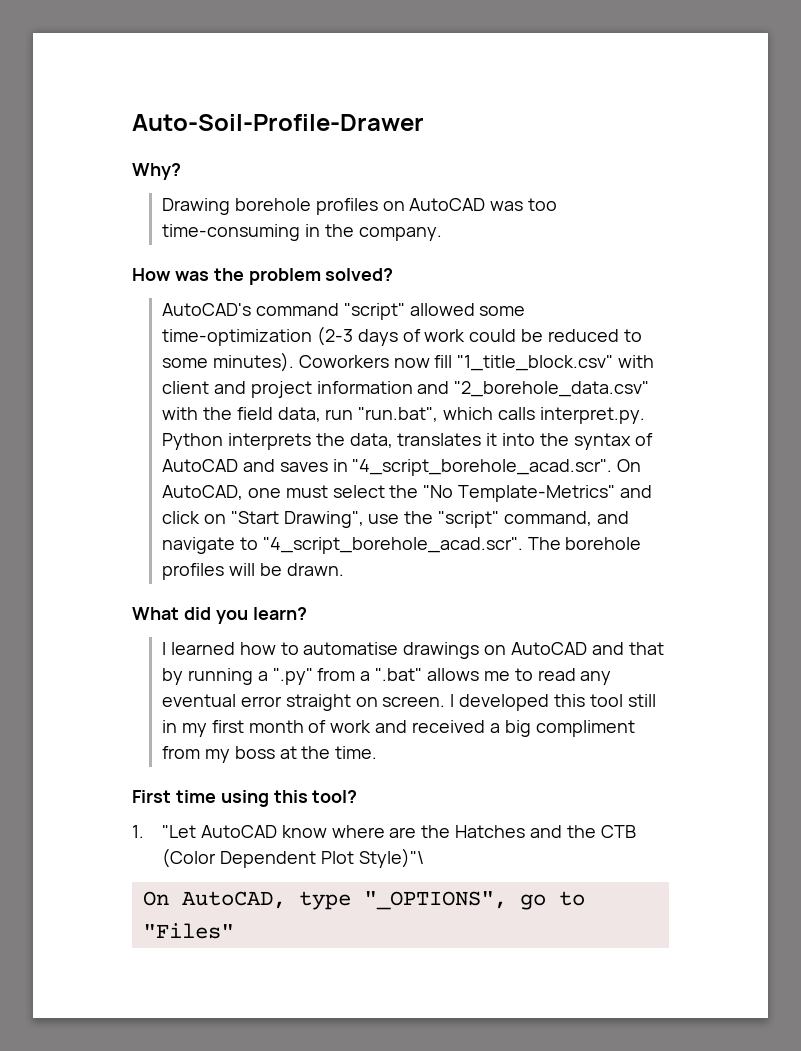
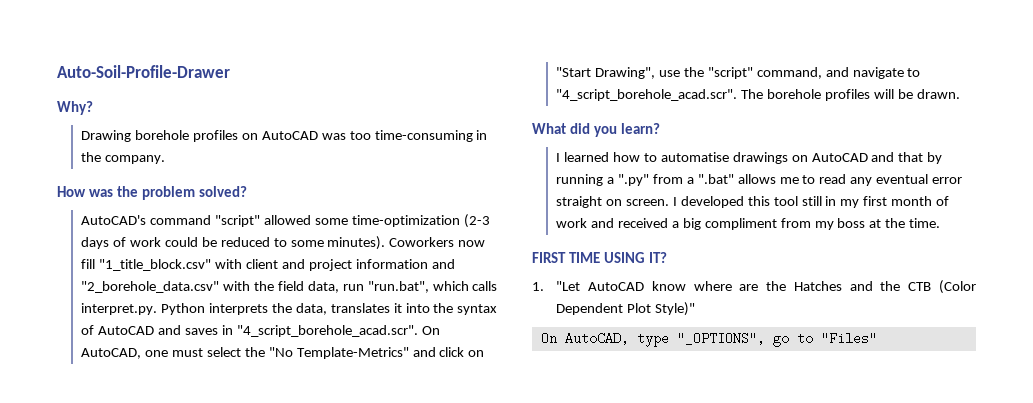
[132,790,358,807] First time using this tool? -> [532,252,667,263] FIRST TIME USING IT?
[358,848,424,868] Style)"\ -> [654,302,695,316] Style)"

